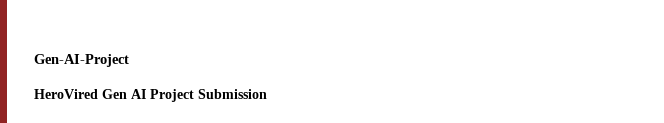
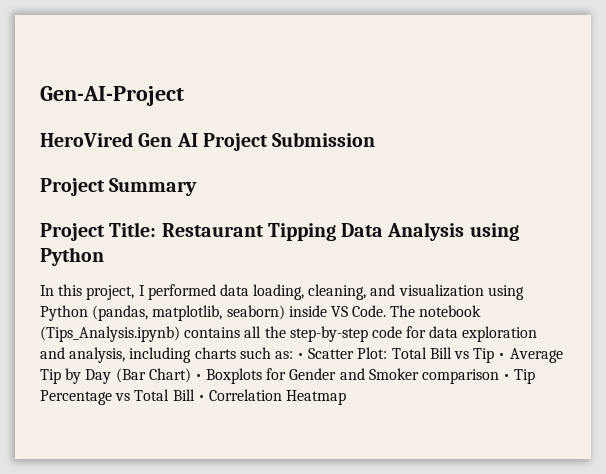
(267, 94) none -> [40,178,198,196] [40,222,519,241] [40,247,104,266] [40,284,524,300] [40,305,482,321] [40,326,538,342] [40,347,563,363] [40,368,536,384] [40,389,347,405] // Project Summary // Project Title: Restaurant Tipping Data Analysis using Python // In this project, I performed data loading, cleaning, and visualization using Python (pandas, matplotlib, seaborn) inside VS Code. The notebook (Tips_Analysis.ipynb) contains all the step-by-step code for data exploration and analysis, including charts such as: • Scatter Plot: Total Bill vs Tip • Average Tip by Day (Bar Chart) • Boxplots for Gender and Smoker comparison • Tip Percentage vs Total Bill • Correlation Heatmap

